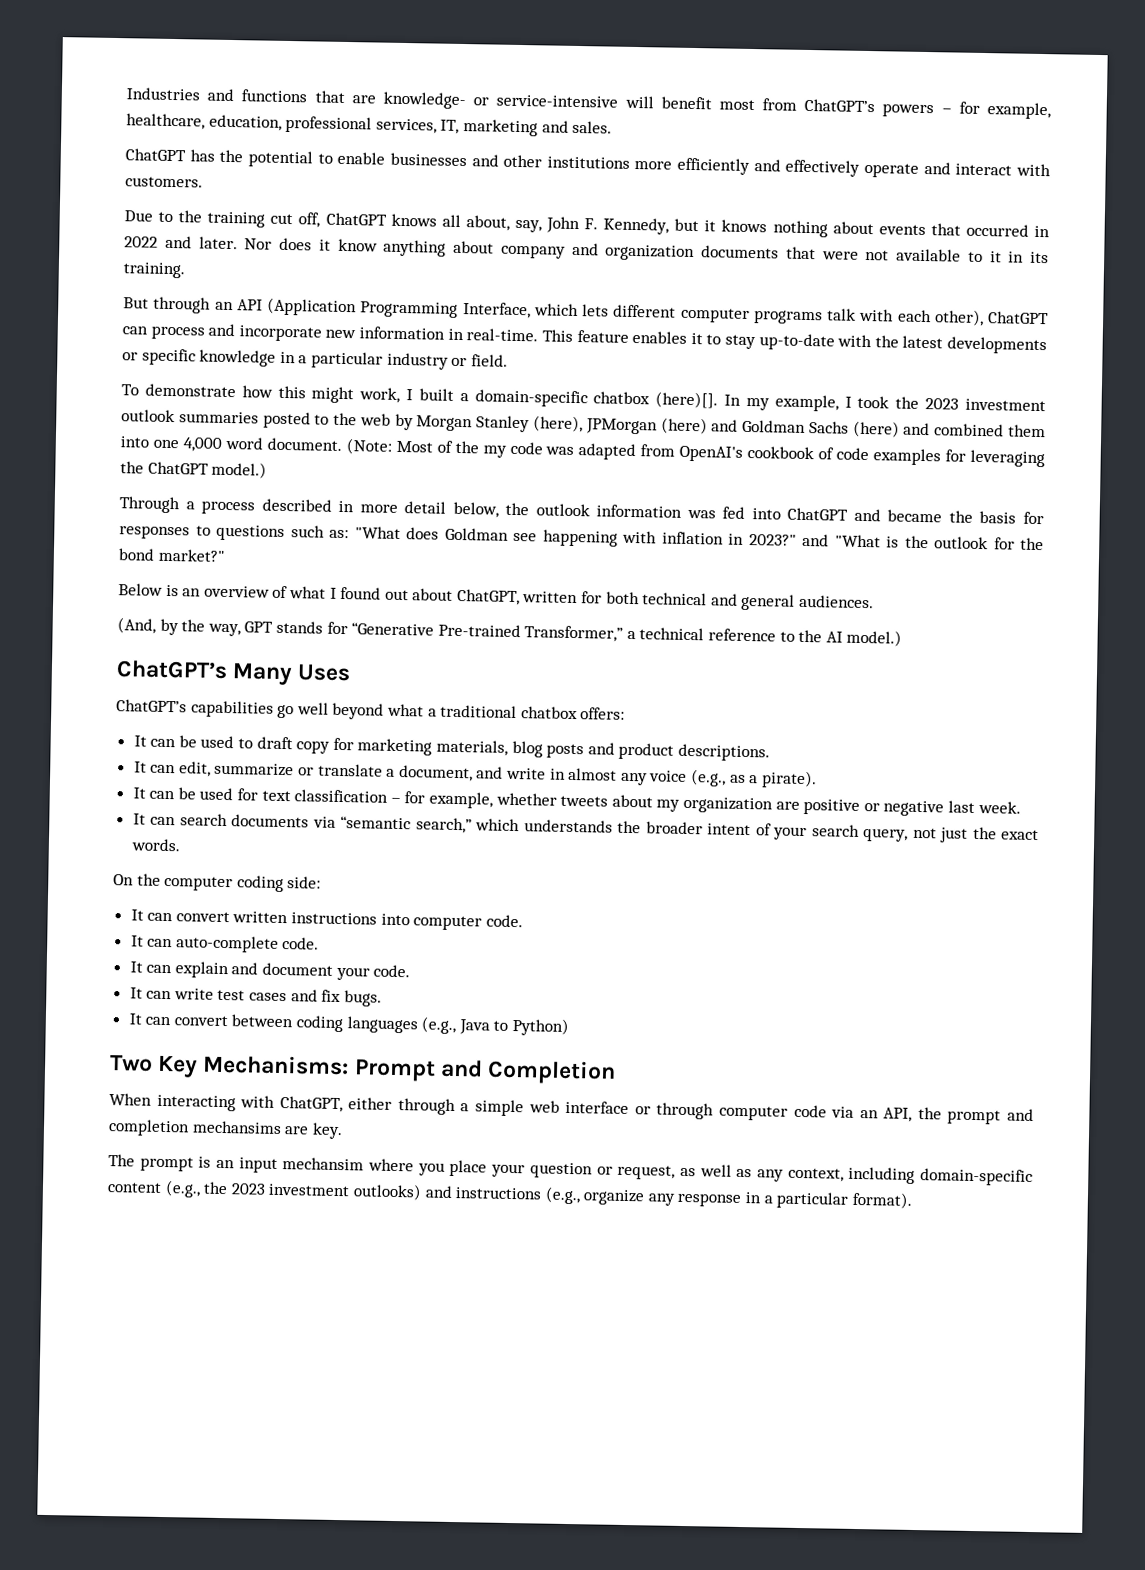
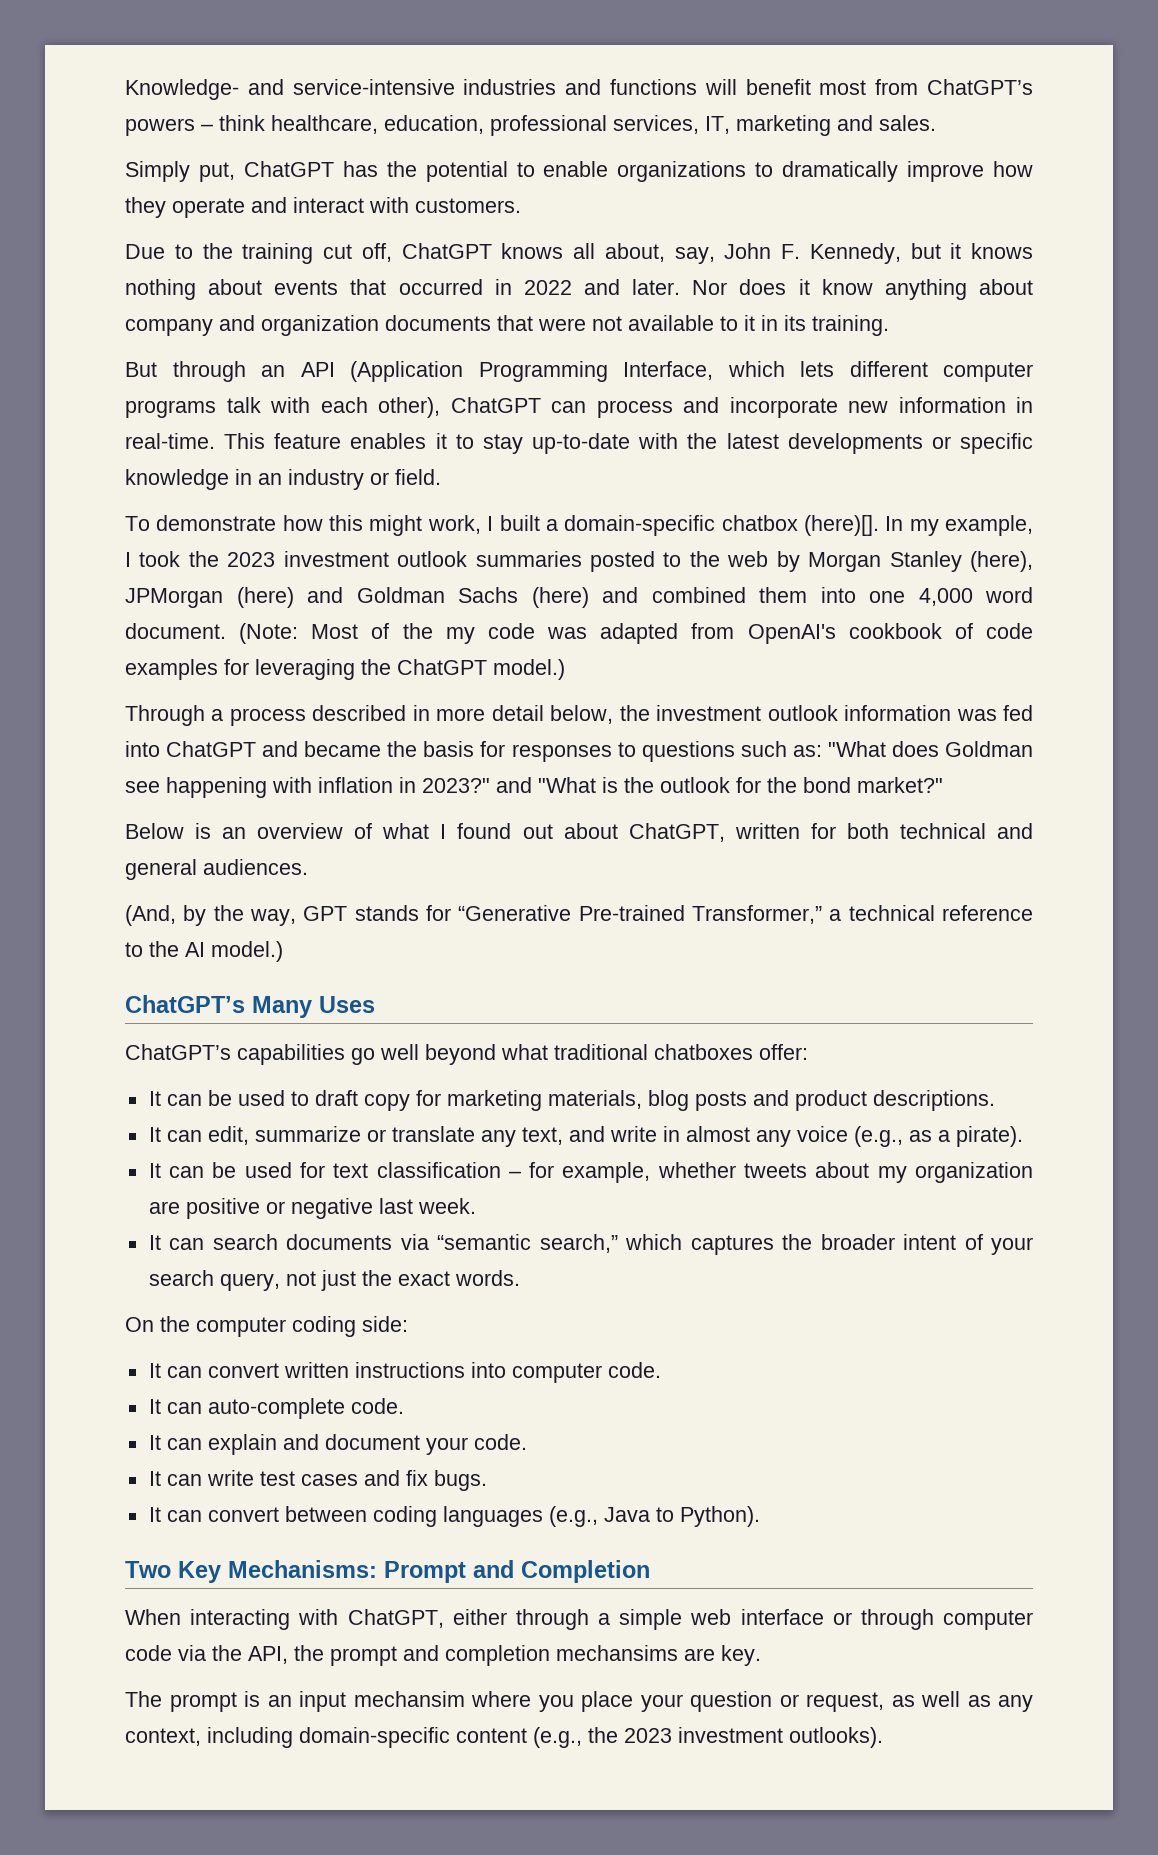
[126,87,619,110] Industries and functions that are knowledge- or service-intensive -> [125,79,697,100] Knowledge- and service-intensive industries and functions
[958,101,1051,120] for example, -> [219,115,265,131] think
(613, 127) none -> [125,161,235,182] Simply put,
[389,152,861,177] businesses and other institutions more efficiently and effectively -> [617,161,1033,182] [125,197,166,218] organizations to dramatically improve how they
[298,351,383,369] a particular -> [258,473,282,485] an
(530, 509) none -> [656,705,762,721] investment
[427,704,626,720] a traditional chatbox offers: -> [554,1044,808,1060] traditional chatboxes offer:
[386,764,473,782] a document, -> [480,1127,563,1147] any text,
[523,819,613,833] understands -> [690,1235,774,1255] captures
[512,1018,570,1036] Python) -> [679,1506,760,1527] Python).
[859,1110,879,1119] an -> [212,1645,242,1661] the
[352,1183,913,1209] outlooks) and instructions (e.g., organize any response in a particular format). -> [789,1727,883,1748] outlooks).

